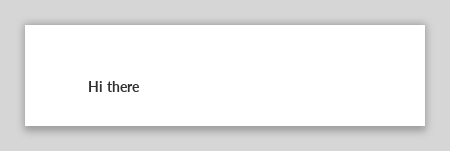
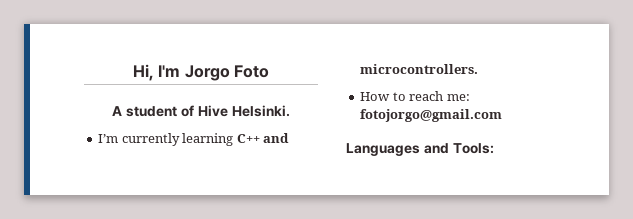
[88,81,140,92] Hi there -> [132,64,270,81] [112,105,290,117] [98,133,290,146] [360,64,479,74] [360,91,470,101] [360,109,503,122] [346,143,494,156] Hi, I'm Jorgo Foto // A student of Hive Helsinki. // I’m currently learning C++ and microcontrollers. // How to reach me: fotojorgo@gmail.com // Languages and Tools:

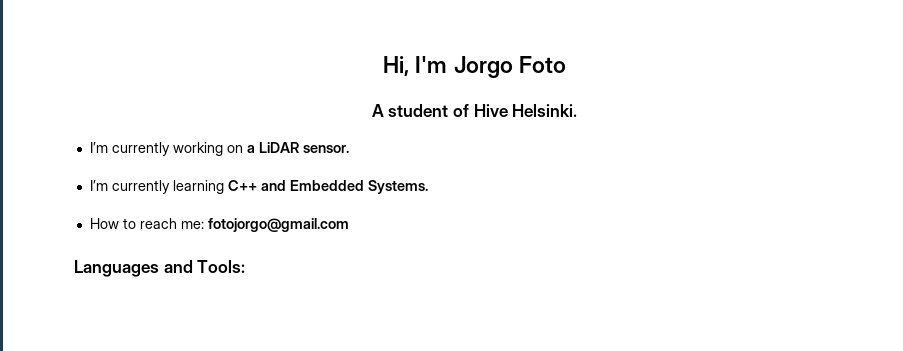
(290, 111) none -> [89,142,349,156] // I’m currently working on a LiDAR sensor.
[360,64,479,74] microcontrollers. -> [289,180,428,194] Embedded Systems.

